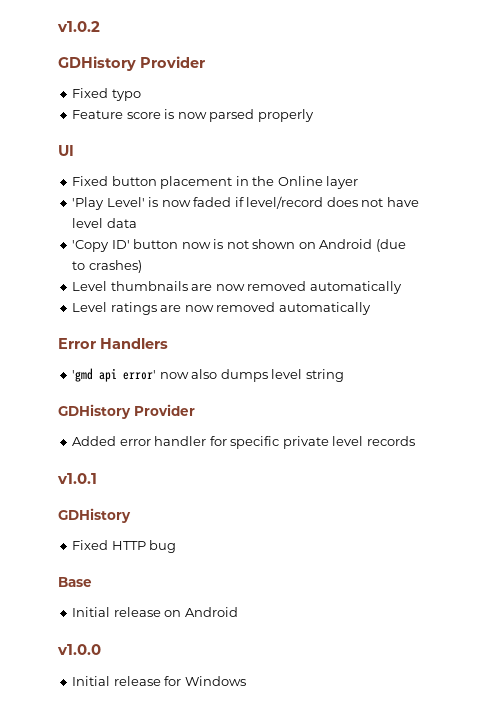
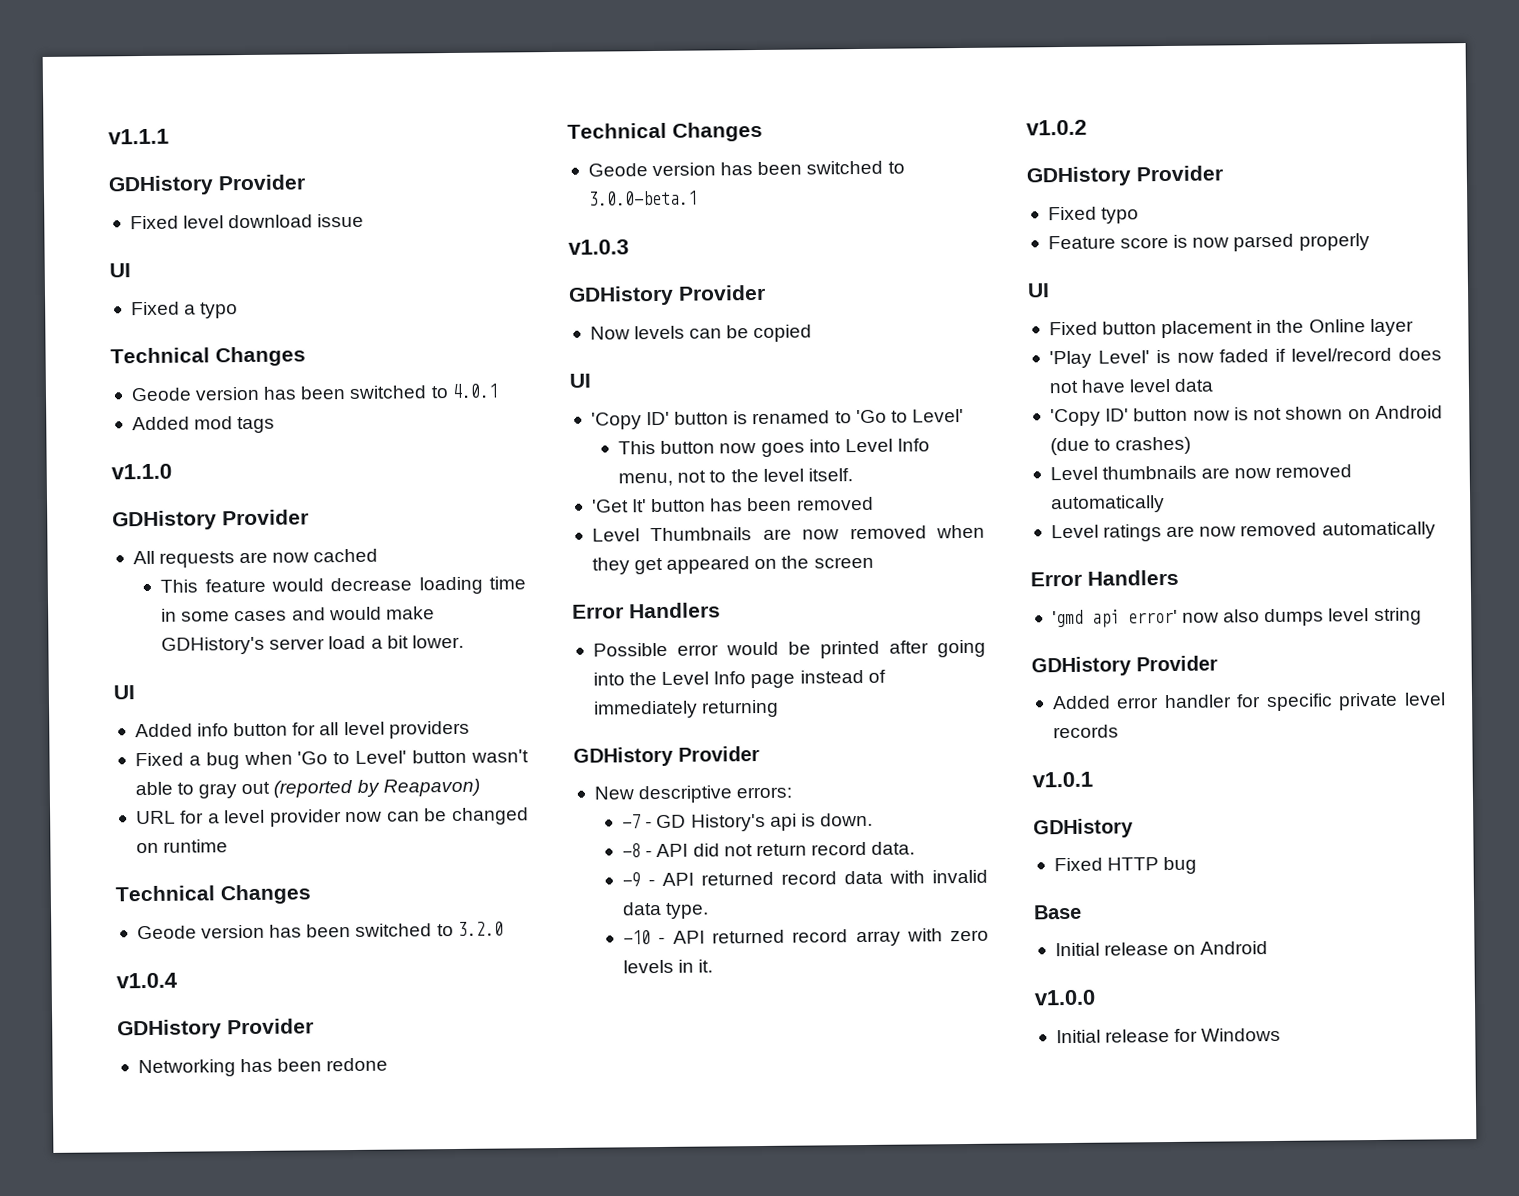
(57, 26) none -> [108,128,169,145] [108,174,305,196] [129,213,365,230] [109,263,131,278] [130,301,239,319] [110,346,306,367] [130,383,499,402] [131,416,276,434] [111,463,172,480] [112,509,309,531] [132,548,379,568] [160,576,526,595] [161,606,435,622] [161,634,464,655] [113,685,135,700] [134,720,470,739] [134,749,529,770] [134,778,480,799] [135,807,529,827] [135,839,229,854] [115,884,311,905] [136,921,504,940] [116,972,178,989] [117,1018,314,1040] [137,1057,389,1078] [567,121,763,142] [587,160,905,177] [588,190,698,206] [568,239,629,255] [568,284,766,306] [589,324,813,343] [569,373,591,388] [590,409,964,430] [618,438,931,457] [618,468,853,487] [591,496,874,513] [591,524,986,542] [591,555,874,575] [572,602,721,619] [592,639,986,659] [592,669,886,689] [593,699,780,719] [573,746,760,767] [593,785,793,804] [622,812,874,832] [622,841,916,858] [622,869,988,888] [622,901,710,919] [623,928,989,947] [623,959,714,974] v1.1.1 // GDHistory Provider // Fixed level download issue // UI // Fixed a typo // Technical Changes // Geode version has been switched to 4.0.1 // Added mod tags // v1.1.0 // GDHistory Provider // All requests are now cached // This feature would decrease loading time in some cases and would make GDHistory's server load a bit lower. // UI // Added info button for all level providers // Fixed a bug when 'Go to Level' button wasn't able to gray out (reported by Reapavon) // URL for a level provider now can be changed on runtime // Technical Changes // Geode version has been switched to 3.2.0 // v1.0.4 // GDHistory Provider // Networking has been redone // Technical Changes // Geode version has been switched to 3.0.0-beta.1 // v1.0.3 // GDHistory Provider // Now levels can be copied // UI // 'Copy ID' button is renamed to 'Go to Level' // This button now goes into Level Info menu, not to the level itself. // 'Get It' button has been removed // Level Thumbnails are now removed when they get appeared on the screen // Error Handlers // Possible error would be printed after going into the Level Info page instead of immediately returning // GDHistory Provider // New descriptive errors: // -7 - GD History's api is down. // -8 - API did not return record data. // -9 - API returned record data with invalid data type. // -10 - API returned record array with zero levels in it. //

